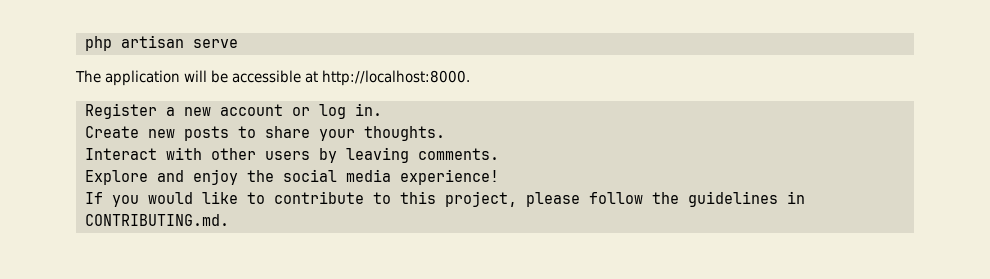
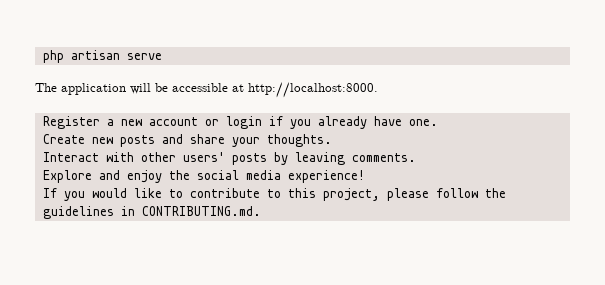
[319,103,382,119] log in. -> [225,116,438,129] login if you already have one.
[238,126,256,138] to -> [161,134,183,144] and
[265,151,310,160] users -> [182,152,267,165] users' posts

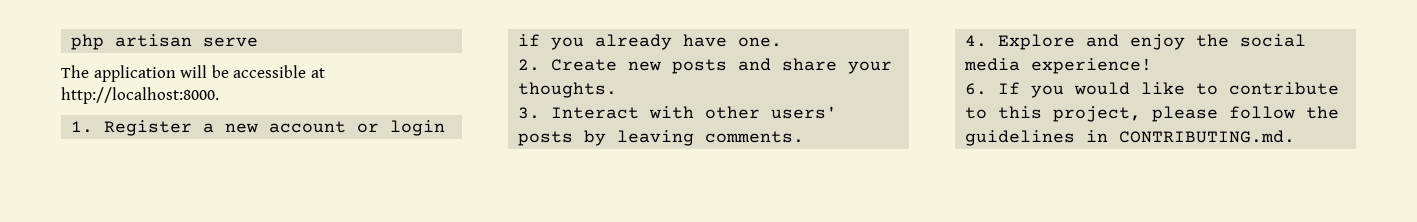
(378, 90) none -> [71,121,94,133] 1.
(438, 122) none -> [518,59,541,71] 2.
(332, 140) none -> [518,107,541,119] 3.
(416, 157) none -> [965,35,988,47] 4.
(365, 176) none -> [965,83,988,95] 6.

